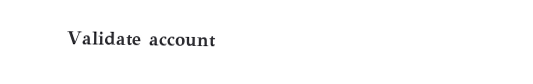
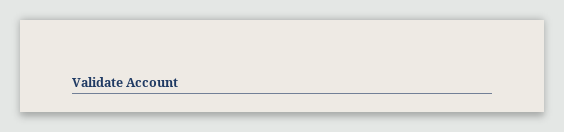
[147,35,217,48] account -> [126,78,179,87] Account

